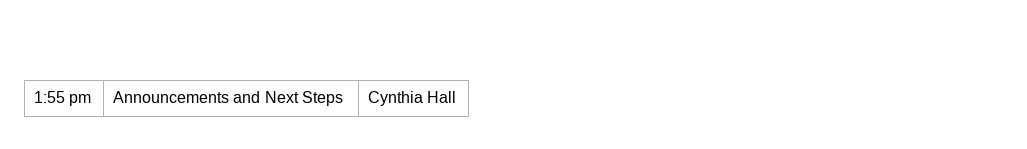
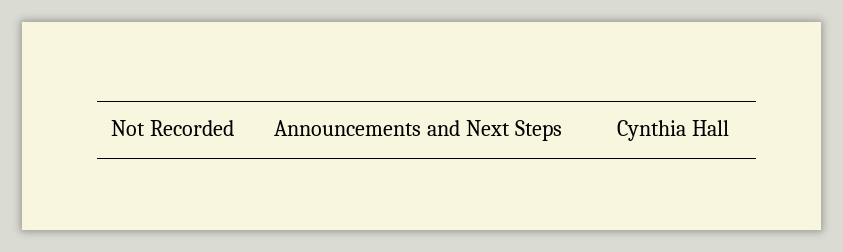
[33,91,92,106] 1:55 pm -> [111,120,235,136] Not Recorded

